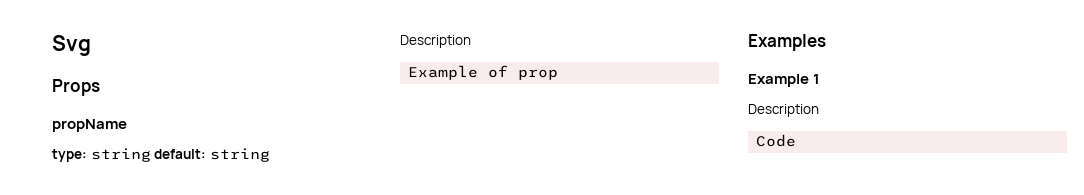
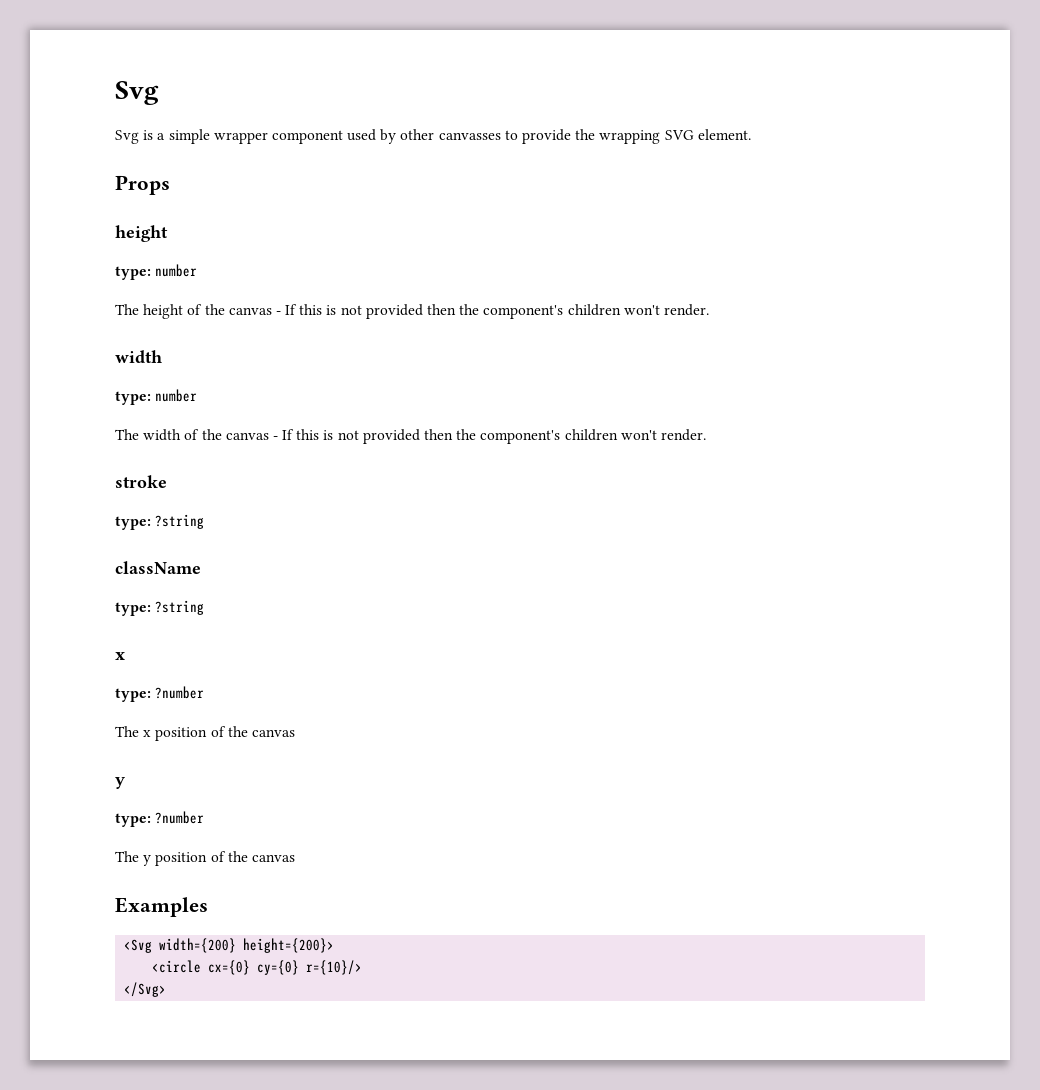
[52,35,91,56] Svg -> [115,81,159,105] [115,129,751,144] Svg // Svg is a simple wrapper component used by other canvasses to provide the wrapping SVG element.
[52,119,127,132] [52,148,270,162] [400,35,471,48] [408,65,559,80] [748,34,826,51] [748,74,821,87] [748,104,819,117] [756,134,797,147] propName // type: string default: string // Description // Example of prop // Examples // Example 1 // Description // Code -> [115,225,168,242] [115,264,198,280] [115,304,709,319] [115,350,162,363] [115,389,198,405] [115,429,706,444] [115,475,167,488] [115,514,205,530] [115,561,201,574] [115,600,205,616] [115,652,125,660] [115,686,205,702] [115,726,295,741] [115,777,125,789] [115,811,205,827] [115,851,295,866] [115,897,208,917] [124,938,335,953] [152,960,363,975] [124,982,167,997] height // type: number // The height of the canvas - If this is not provided then the component's children won't render. // width // type: number // The width of the canvas - If this is not provided then the component's children won't render. // stroke // type: ?string // className // type: ?string // x // type: ?number // The x position of the canvas // y // type: ?number // The y position of the canvas // Examples // <Svg width={200} height={200}> // <circle cx={0} cy={0} r={10}/> // </Svg>

